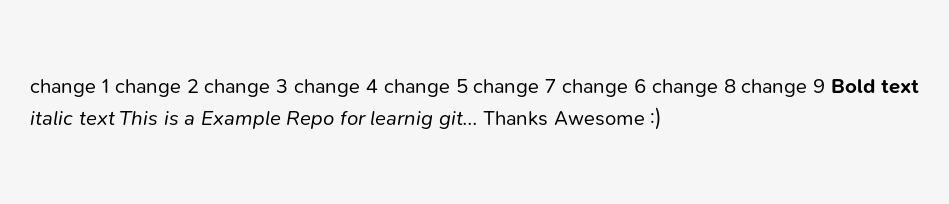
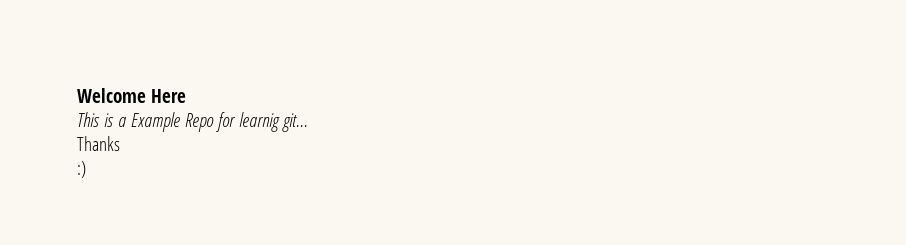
[30,79,920,97] [30,110,115,126] change 1 change 2 change 3 change 4 change 5 change 7 change 6 change 8 change 9 Bold text italic text -> [77,88,186,103] Welcome Here //
(478, 120) none -> (308, 122) //
[553,111,645,126] Awesome -> (120, 143) //

